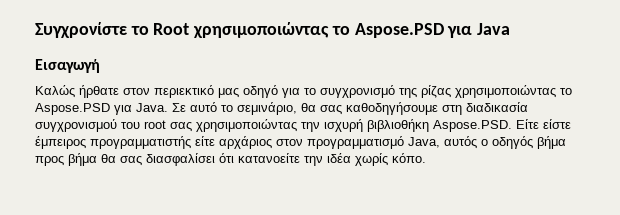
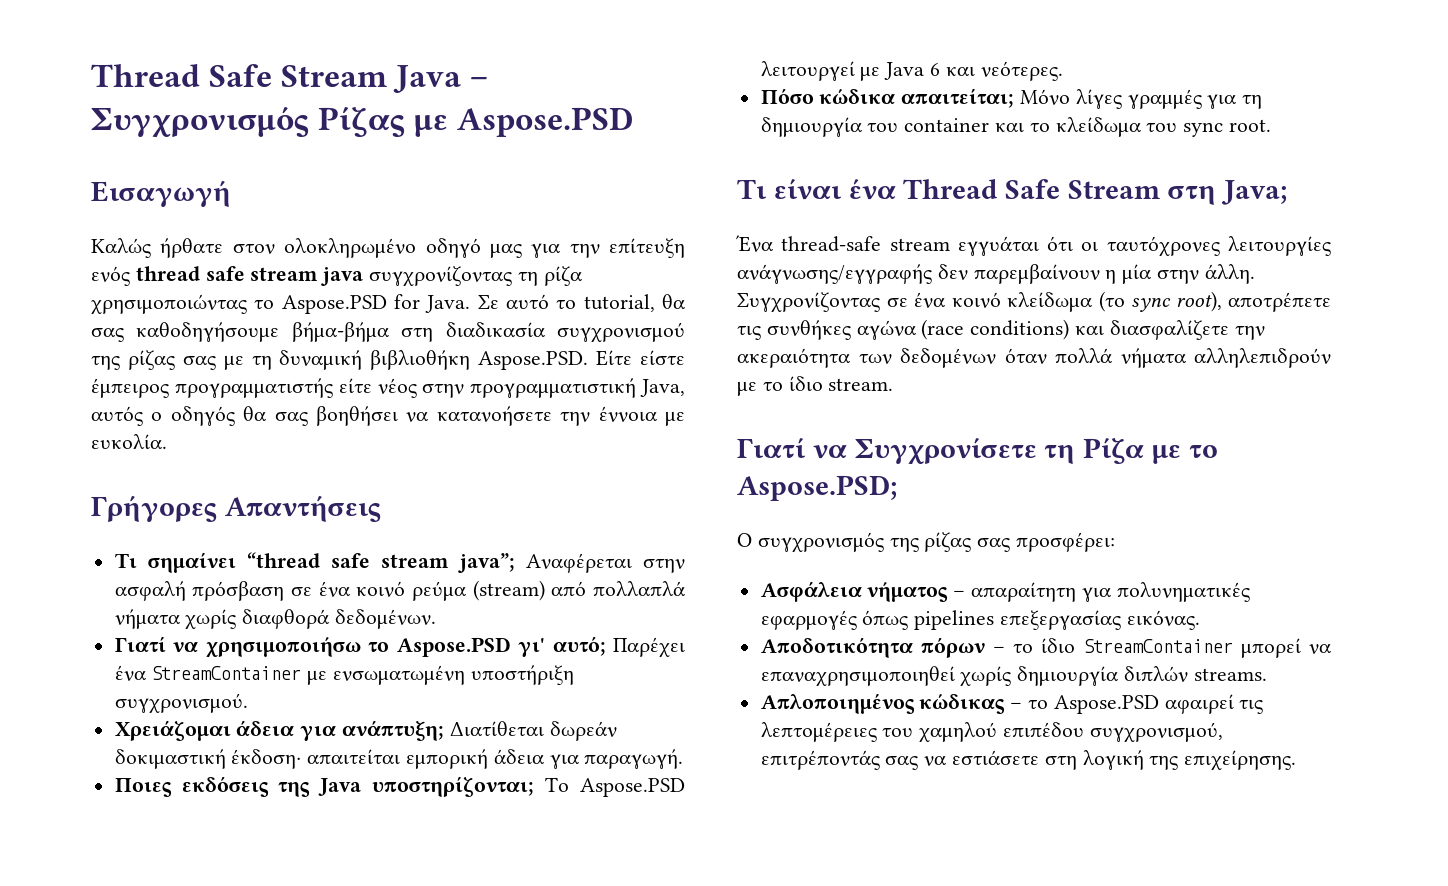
[35,22,511,38] Συγχρονίστε το Root χρησιμοποιώντας το Aspose.PSD για Java -> [91,64,489,93] [91,107,635,138] Thread Safe Stream Java – Συγχρονισμός Ρίζας με Aspose.PSD
[154,85,572,98] [35,103,132,115] περιεκτικό μας οδηγό για το συγχρονισμό της ρίζας χρησιμοποιώντας το Aspose.PSD για -> [284,238,685,258] [91,266,583,287] [91,294,420,315] ολοκληρωμένο οδηγό μας για την επίτευξη ενός thread safe stream java συγχρονίζοντας τη ρίζα χρησιμοποιώντας το Aspose.PSD for
[237,102,297,115] σεμινάριο, -> [583,294,655,312] tutorial,
(438, 108) none -> [291,322,390,342] βήμα‑βήμα
[121,119,363,132] του root σας χρησιμοποιώντας την ισχυρή -> [91,350,363,370] της ρίζας σας με τη δυναμική
[219,136,404,149] αρχάριος στον προγραμματισμό -> [377,378,637,398] νέος στην προγραμματιστική
[537,136,566,149] [35,153,426,166] βήμα προς βήμα θα σας διασφαλίσει ότι κατανοείτε την ιδέα χωρίς κόπο. -> [243,406,685,426] [91,434,167,450] [91,495,381,522] [114,552,685,573] [114,580,686,601] [114,609,437,630] [114,636,686,658] [114,665,574,685] [114,693,248,714] [114,720,617,741] [114,749,684,769] [114,776,685,797] [760,61,1063,81] [760,88,1263,109] [760,117,1272,137] [737,179,1287,205] [736,235,1331,257] [737,264,1255,284] [737,291,1331,313] [737,319,1265,340] [737,348,1331,368] [737,376,894,396] [737,438,1218,465] [737,475,897,501] [737,532,1116,553] [760,581,1250,602] [760,610,1200,630] [760,637,1332,658] [760,666,1267,687] [760,693,1264,714] [760,722,1223,743] [760,750,1297,771] θα σας βοηθήσει να κατανοήσετε την έννοια με ευκολία. // Γρήγορες Απαντήσεις // Τι σημαίνει “thread safe stream java”; Αναφέρεται στην ασφαλή πρόσβαση σε ένα κοινό ρεύμα (stream) από πολλαπλά νήματα χωρίς διαφθορά δεδομένων. // Γιατί να χρησιμοποιήσω το Aspose.PSD γι' αυτό; Παρέχει ένα StreamContainer με ενσωματωμένη υποστήριξη συγχρονισμού. // Χρειάζομαι άδεια για ανάπτυξη; Διατίθεται δωρεάν δοκιμαστική έκδοση· απαιτείται εμπορική άδεια για παραγωγή. // Ποιες εκδόσεις της Java υποστηρίζονται; Το Aspose.PSD λειτουργεί με Java 6 και νεότερες. // Πόσο κώδικα απαιτείται; Μόνο λίγες γραμμές για τη δημιουργία του container και το κλείδωμα του sync root. // Τι είναι ένα Thread Safe Stream στη Java; // Ένα thread‑safe stream εγγυάται ότι οι ταυτόχρονες λειτουργίες ανάγνωσης/εγγραφής δεν παρεμβαίνουν η μία στην άλλη. Συγχρονίζοντας σε ένα κοινό κλείδωμα (το sync root), αποτρέπετε τις συνθήκες αγώνα (race conditions) και διασφαλίζετε την ακεραιότητα των δεδομένων όταν πολλά νήματα αλληλεπιδρούν με το ίδιο stream. // Γιατί να Συγχρονίσετε τη Ρίζα με το Aspose.PSD; // Ο συγχρονισμός της ρίζας σας προσφέρει: // Ασφάλεια νήματος – απαραίτητη για πολυνηματικές εφαρμογές όπως pipelines επεξεργασίας εικόνας. // Αποδοτικότητα πόρων – το ίδιο StreamContainer μπορεί να επαναχρησιμοποιηθεί χωρίς δημιουργία διπλών streams. // Απλοποιημένος κώδικας – το Aspose.PSD αφαιρεί τις λεπτομέρειες του χαμηλού επιπέδου συγχρονισμού, επιτρέποντάς σας να εστιάσετε στη λογική της επιχείρησης.

